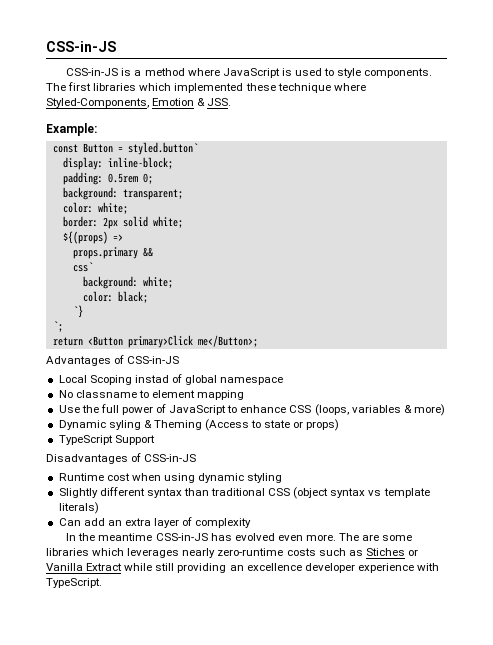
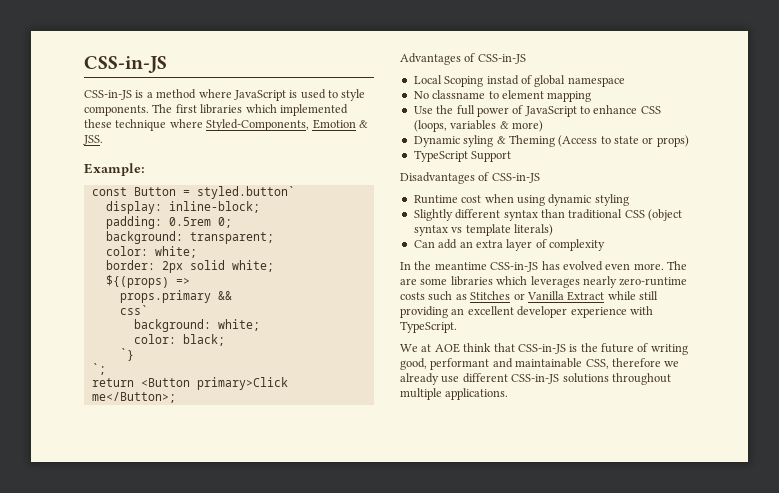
[365,548,405,556] Stiches -> [470,291,511,300] Stitches
[246,563,302,571] excellence -> [467,306,514,315] excellent
(102, 583) none -> [400,343,688,355] [400,358,680,370] [400,373,671,385] [400,388,509,400] // We at AOE think that CSS-in-JS is the future of writing good, performant and maintainable CSS, therefore we already use different CSS-in-JS solutions throughout multiple applications.

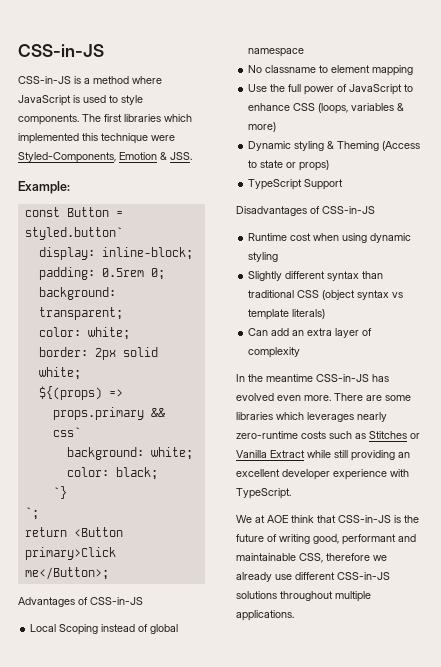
[84,119,203,131] these technique where -> [82,133,175,144] this technique were
[486,75,519,85] instad -> [101,624,136,632] instead
[463,135,494,147] syling -> [294,141,325,151] styling
[667,261,687,270] The -> [334,393,363,401] There

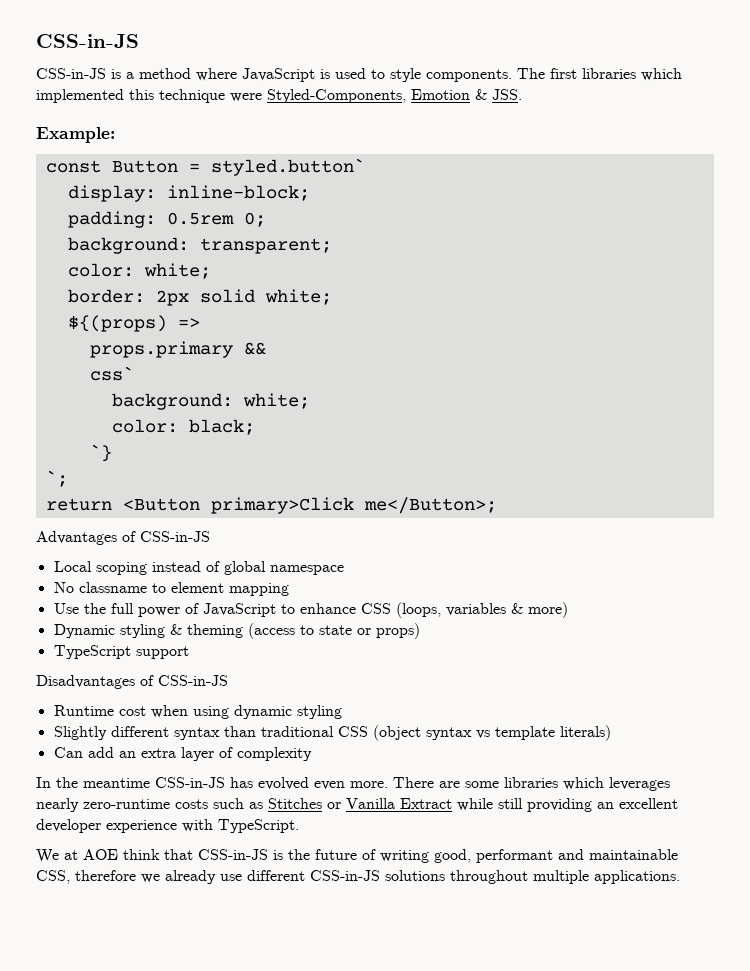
[59,624,99,635] Scoping -> [95,562,147,575] scoping
[337,141,421,151] Theming (Access -> [186,623,295,639] theming (access
[304,179,344,190] Support -> [135,646,189,659] support

